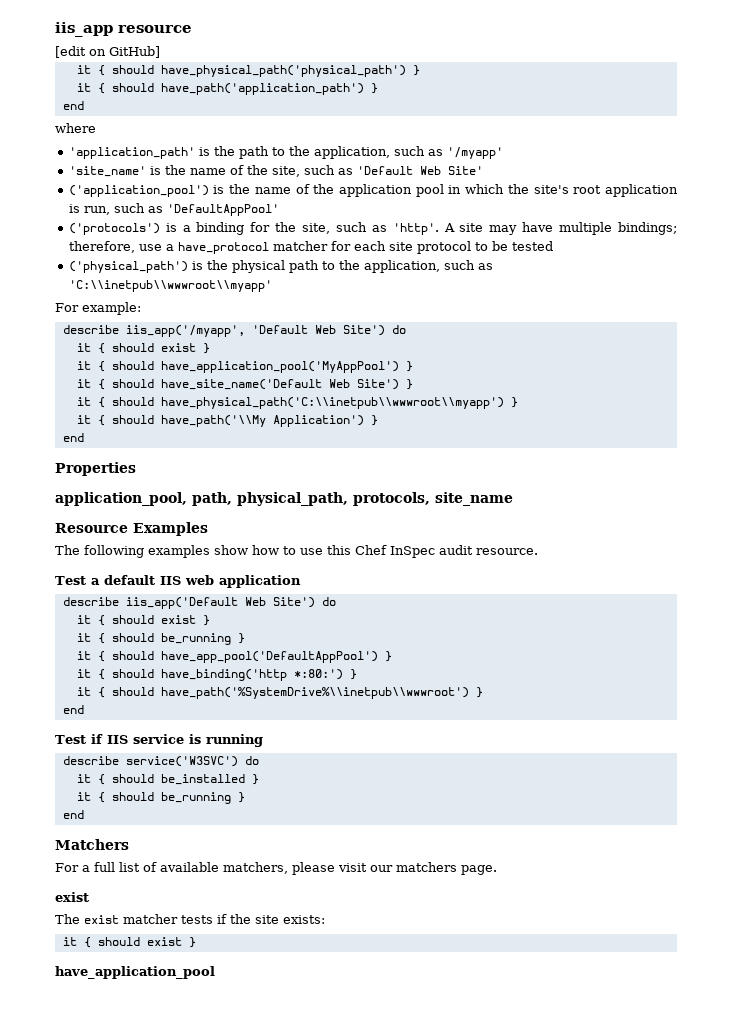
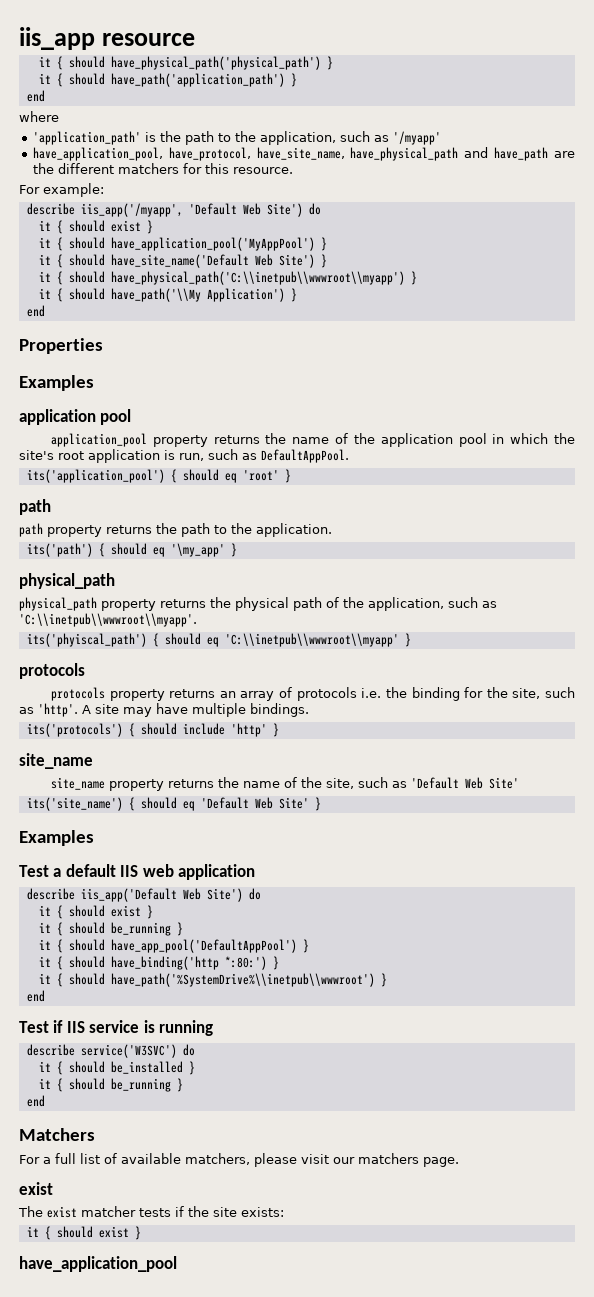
[55,46,160,58] // [edit on GitHub] -> (195, 39) none
[68,165,483,177] [68,184,678,197] [68,203,279,216] [68,222,677,235] [68,241,553,254] [68,260,493,273] [68,280,272,292] 'site_name' is the name of the site, such as 'Default Web Site' // ('application_pool') is the name of the application pool in which the site's root application is run, such as 'DefaultAppPool' // ('protocols') is a binding for the site, such as 'http'. A site may have multiple bindings; therefore, use a have_protocol matcher for each site protocol to be tested // ('physical_path') is the physical path to the application, such as 'C:\\inetpub\\wwwroot\\myapp' -> [32,147,575,161] [32,163,293,174] have_application_pool, have_protocol, have_site_name, have_physical_path and have_path are the different matchers for this resource.
[55,492,513,506] [55,522,208,536] [55,545,538,558] application_pool, path, physical_path, protocols, site_name // Resource Examples // The following examples show how to use this Chef InSpec audit resource. -> [19,375,94,391] [19,409,132,425] [50,433,575,447] [19,449,349,463] [26,469,291,483] [19,499,51,515] [19,523,332,537] [26,543,237,557] [19,573,115,589] [19,597,497,611] [19,613,197,627] [26,633,411,647] [19,663,85,679] [50,687,575,701] [19,703,309,717] [26,723,279,737] [19,753,93,769] [50,777,519,791] [26,797,321,811] [19,830,94,846] Examples // application pool // application_pool property returns the name of the application pool in which the site's root application is run, such as DefaultAppPool. // its('application_pool') { should eq 'root' } // path // path property returns the path to the application. // its('path') { should eq '\my_app' } // physical_path // physical_path property returns the physical path of the application, such as 'C:\\inetpub\\wwwroot\\myapp'. // its('phyiscal_path') { should eq 'C:\\inetpub\\wwwroot\\myapp' } // protocols // protocols property returns an array of protocols i.e. the binding for the site, such as 'http'. A site may have multiple bindings. // its('protocols') { should include 'http' } // site_name // site_name property returns the name of the site, such as 'Default Web Site' // its('site_name') { should eq 'Default Web Site' } // Examples

